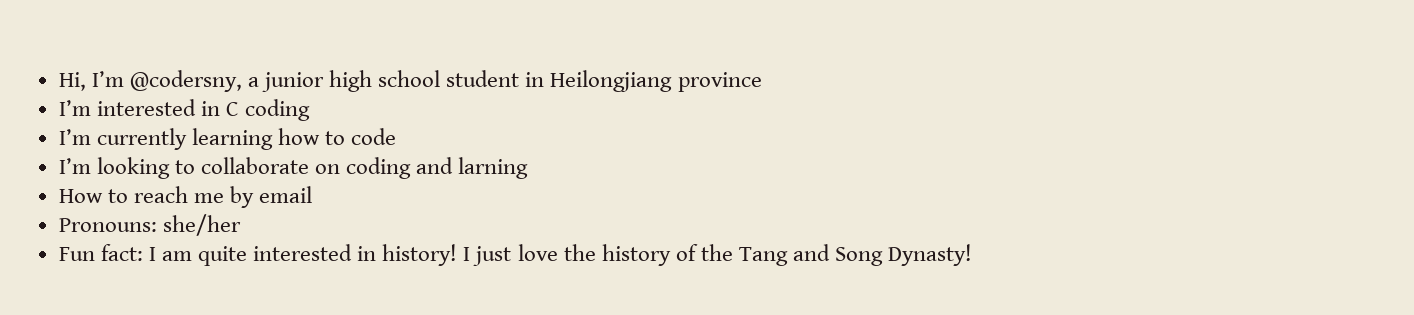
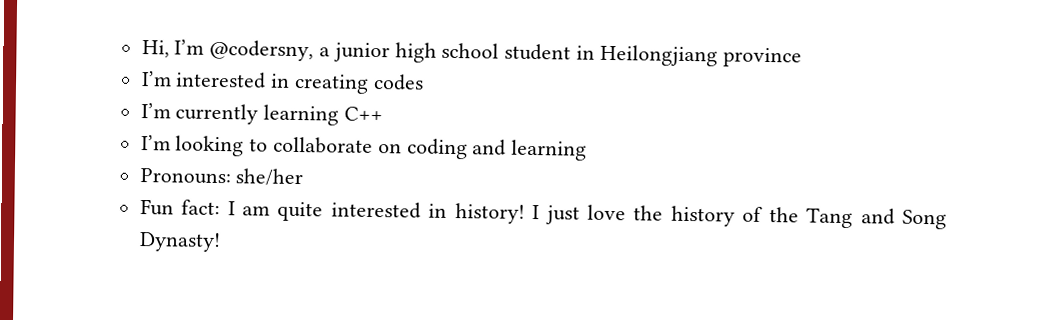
[225,99,311,121] C coding -> [294,73,424,94] creating codes
[277,128,397,145] how to code -> [344,106,384,122] C++
[458,157,529,179] [58,186,313,208] larning // How to reach me by email -> [511,139,588,161] learning

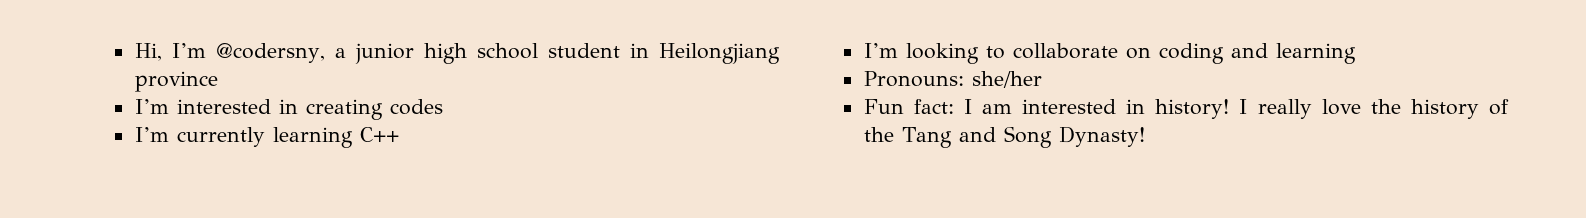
[277,201,324,222] quite -> (1012, 109) none
[544,205,580,225] just -> [1257,99,1312,119] really

